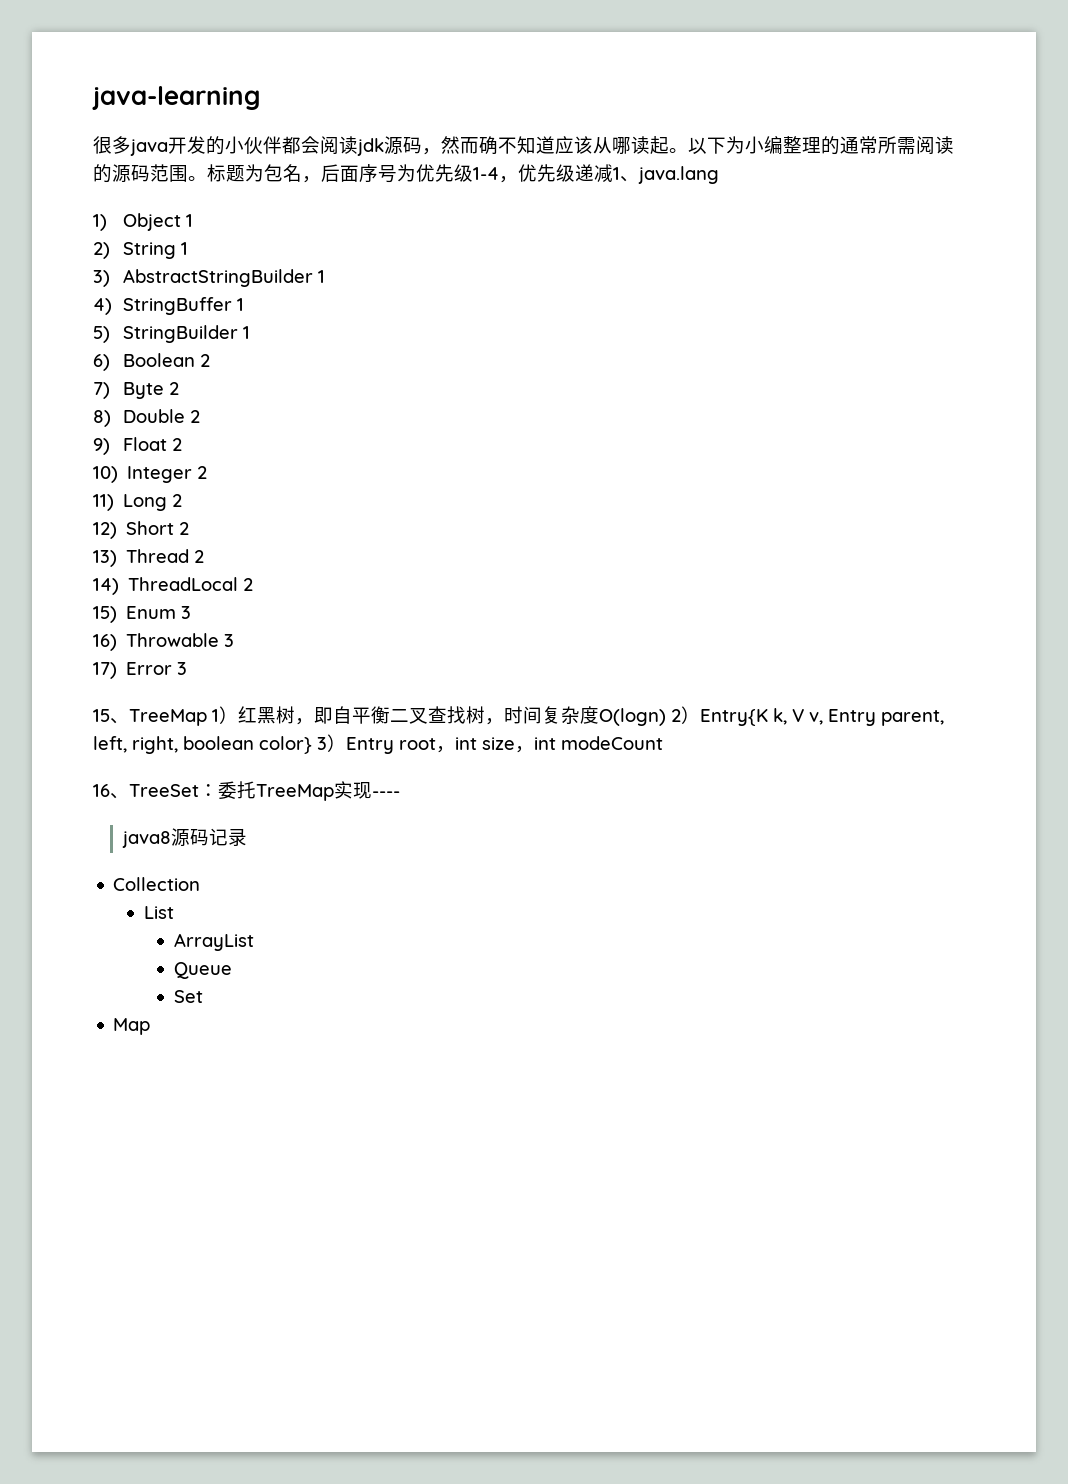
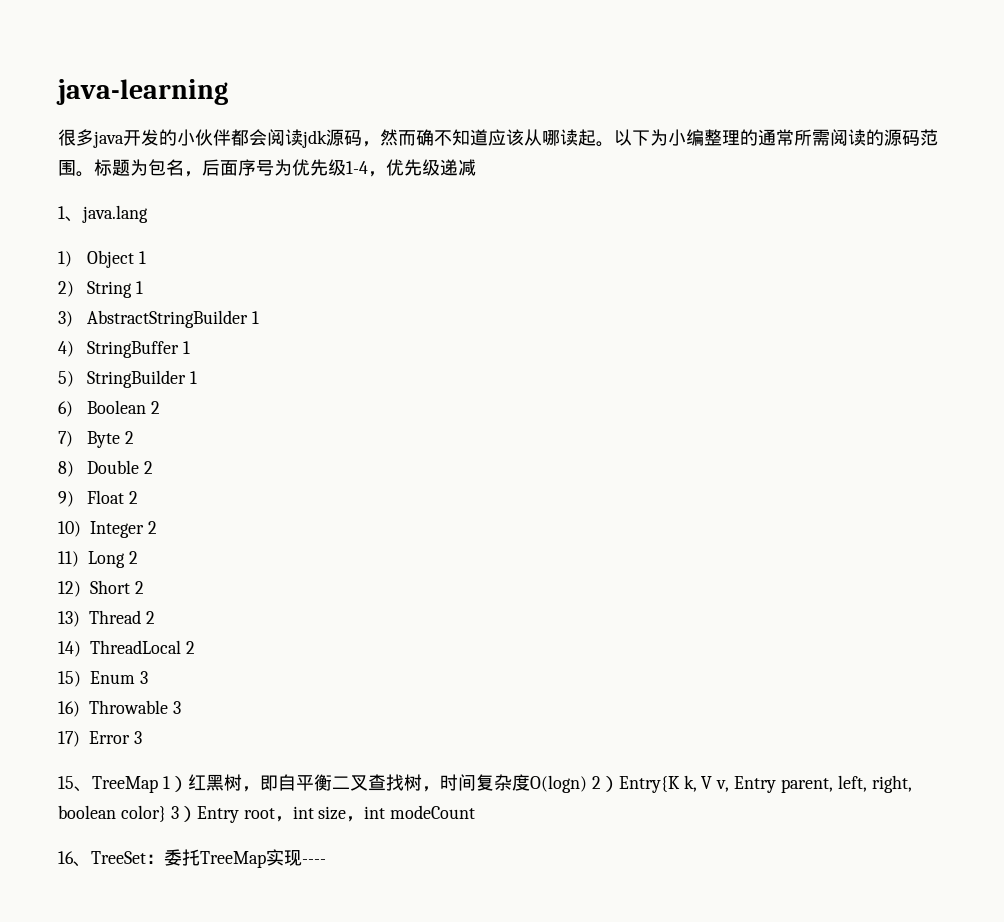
(613, 173) none -> (476, 167) //
[122,828,248,848] [113,877,201,891] [143,906,174,919] [174,933,255,951] [174,962,233,979] [174,990,204,1003] [113,1018,151,1035] // java8源码记录 // Collection // List // ArrayList // Queue // Set // Map -> (326, 861) none

